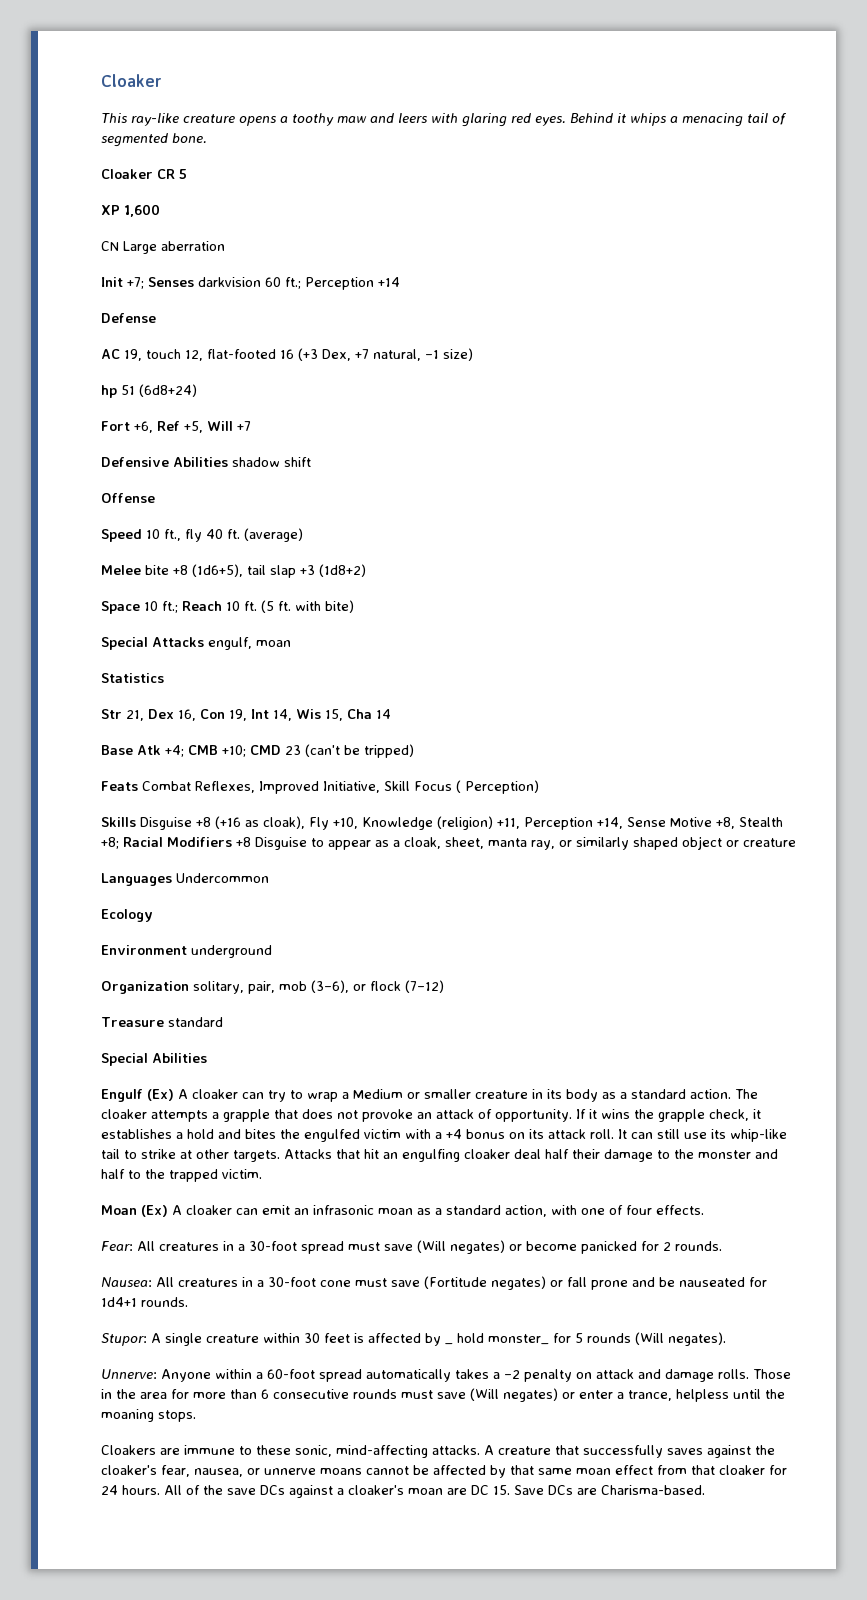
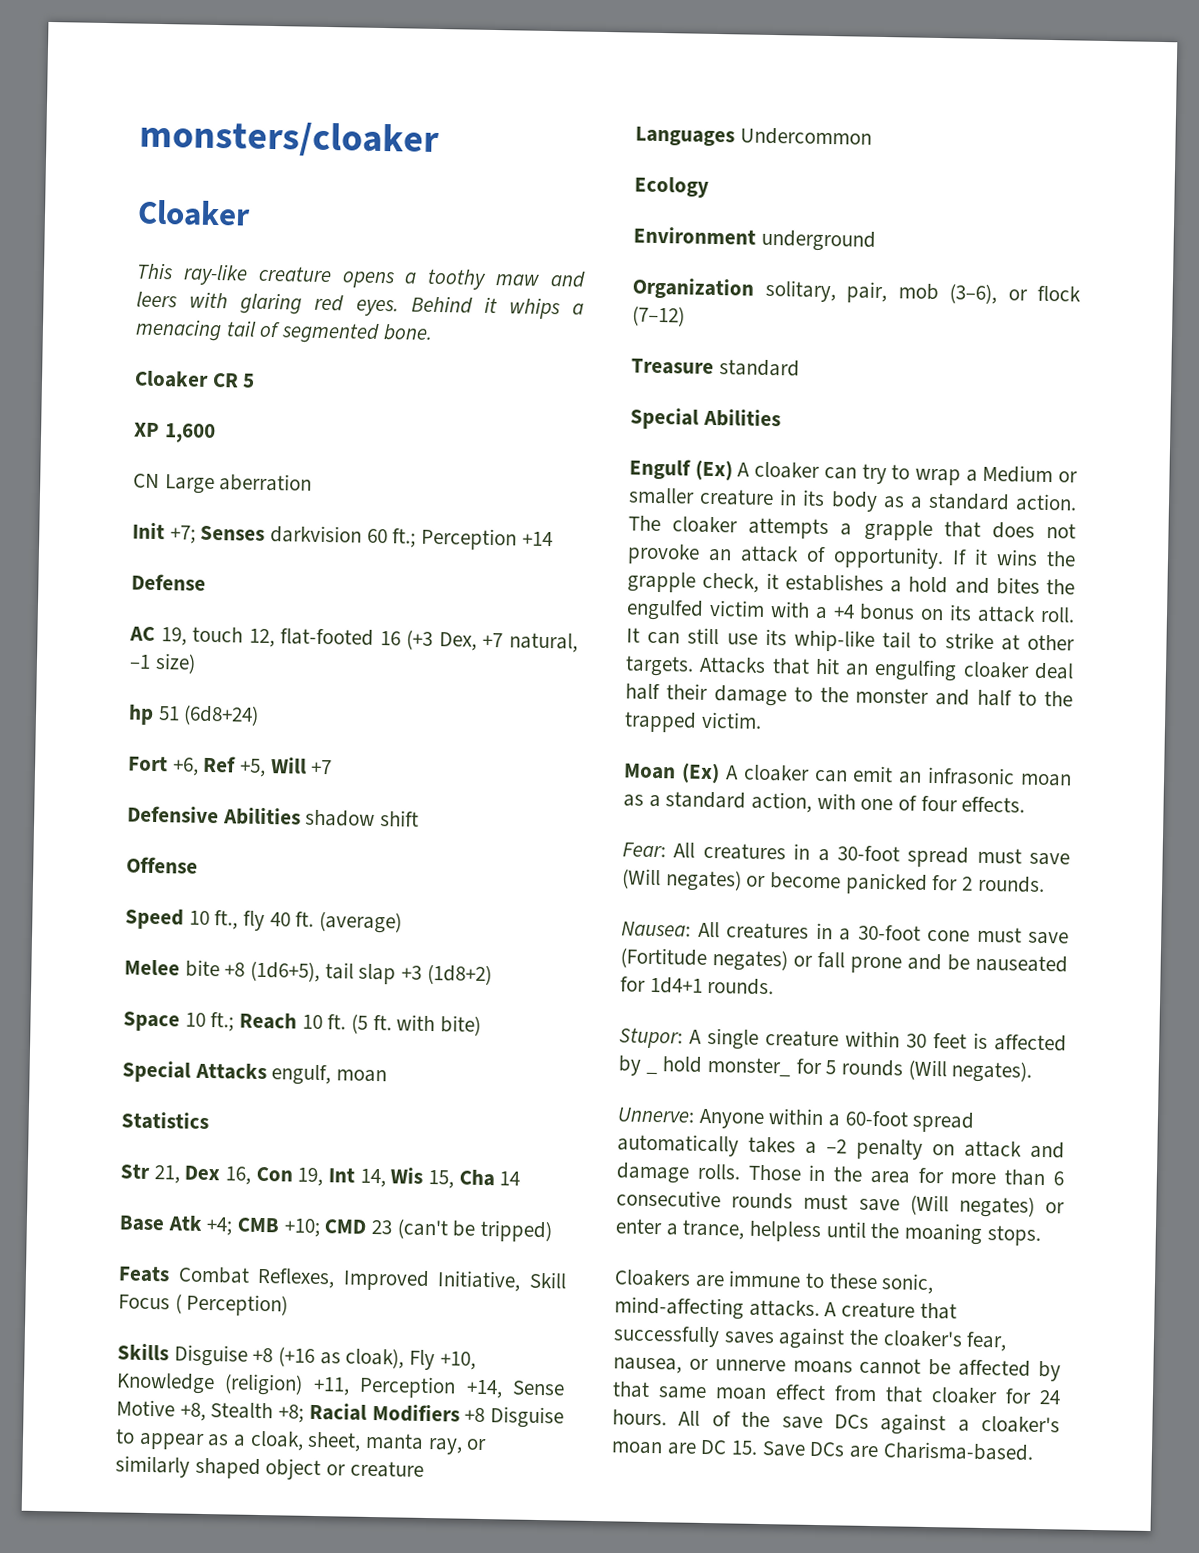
(101, 80) none -> [139,119,440,160] monsters/cloaker //

